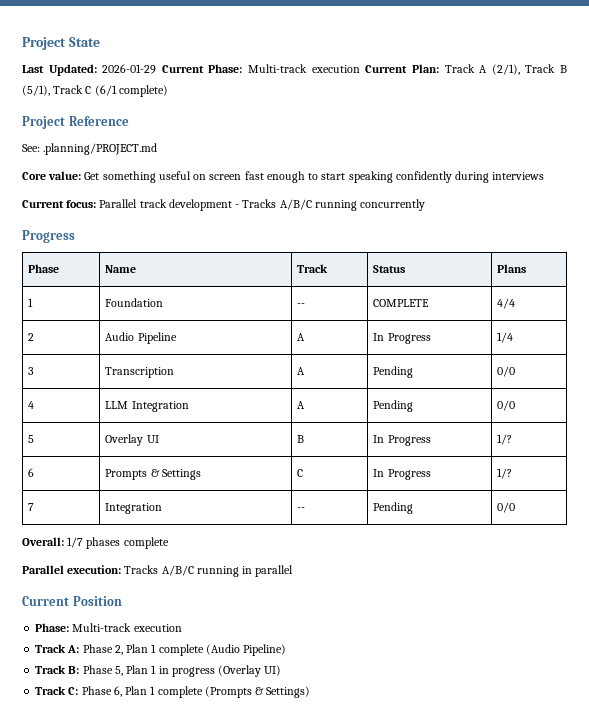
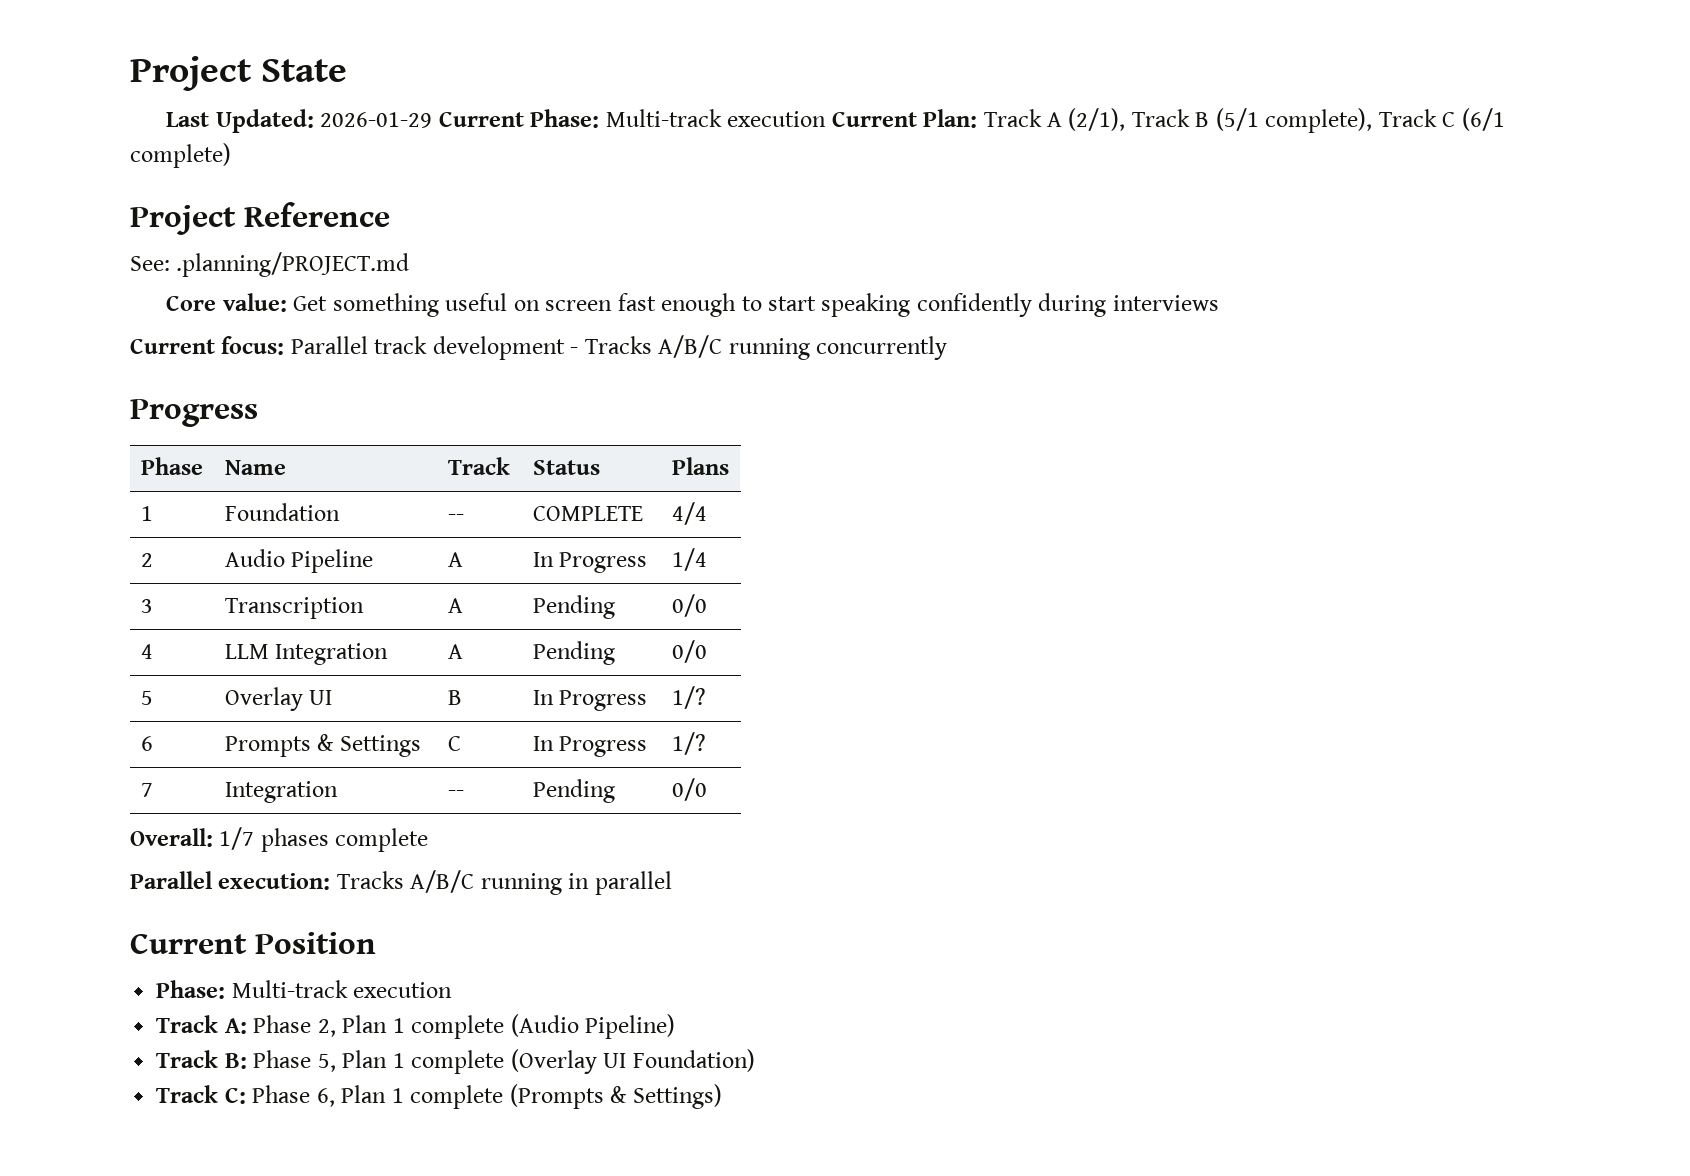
[22,85,50,96] (5/1), -> [1215,108,1373,133] (5/1 complete),
[158,665,282,677] in progress (Overlay UI) -> [411,1049,755,1074] complete (Overlay UI Foundation)

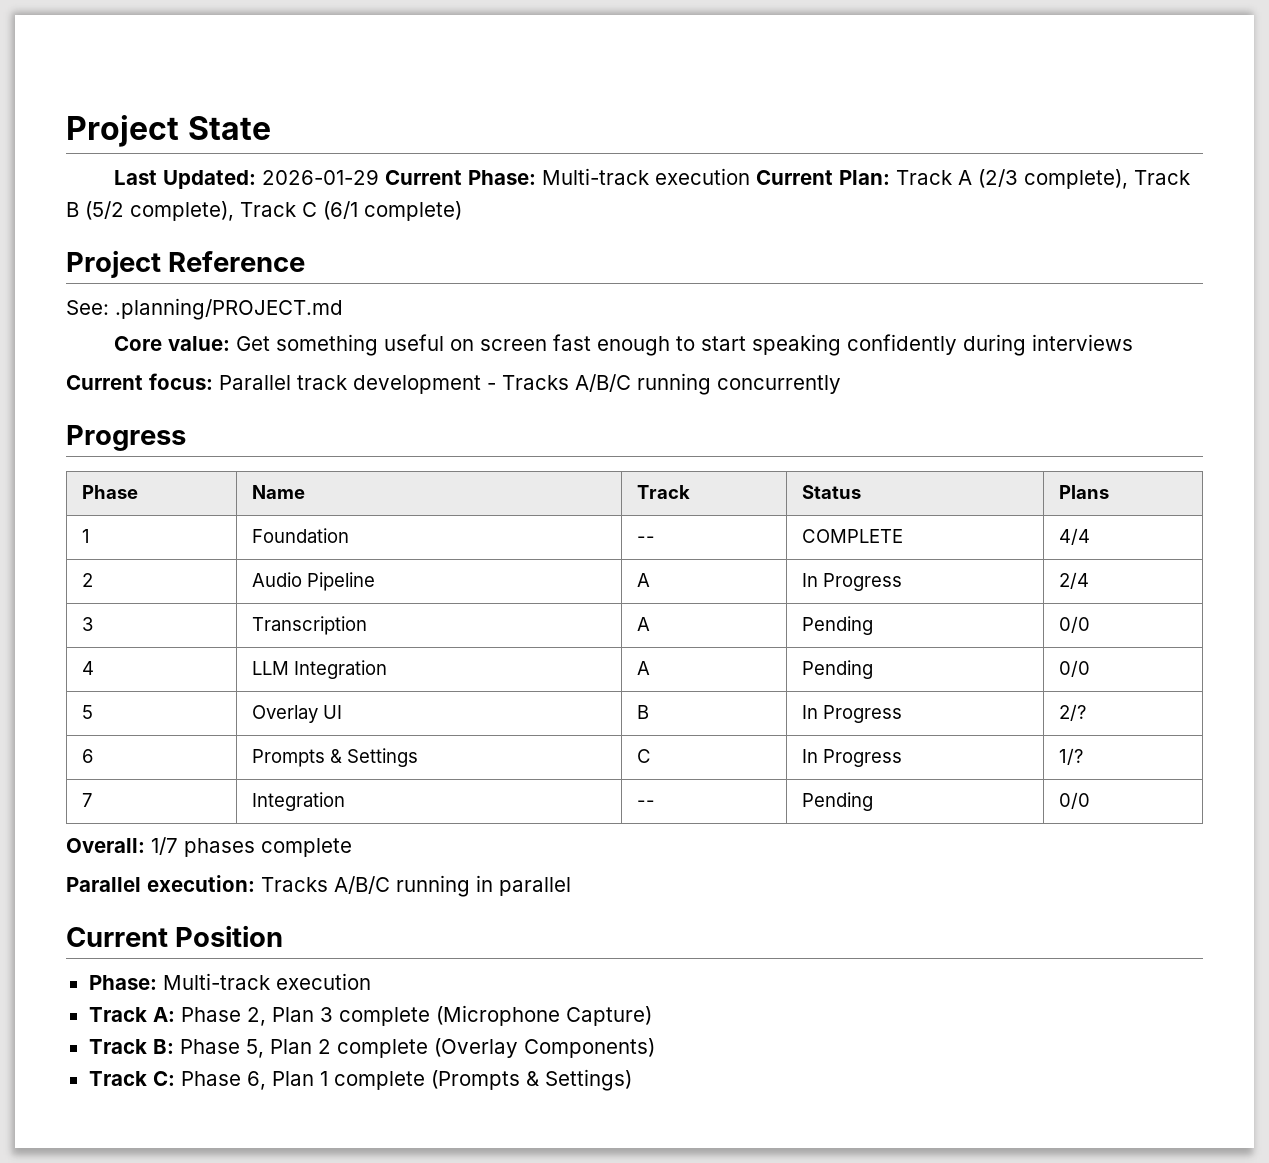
[1068,108,1126,131] (2/1), -> [977,169,1128,189] (2/3 complete),
[1215,108,1259,131] (5/1 -> [85,201,124,220] (5/2
[671,548,707,571] 1/4 -> [1059,572,1090,589] 2/4
[671,686,706,709] 1/? -> [1059,704,1087,721] 2/?
[392,1014,676,1039] 1 complete (Audio Pipeline) -> [319,1005,652,1026] 3 complete (Microphone Capture)
[392,1053,405,1068] 1 -> [317,1039,331,1054] 2
[603,1049,755,1072] UI Foundation) -> [523,1038,655,1058] Components)

